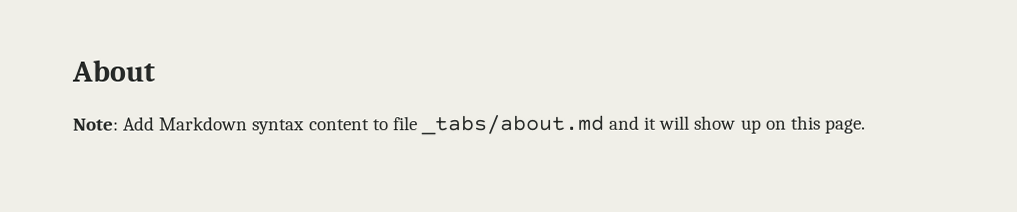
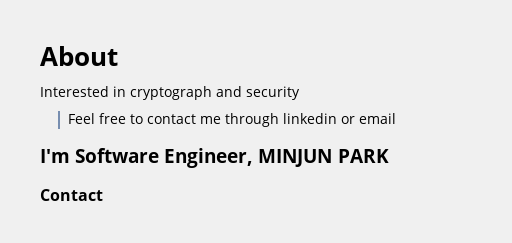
[73,114,866,136] Note: Add Markdown syntax content to file _tabs/about.md and it will show up on this page. -> [40,86,300,100] [67,113,396,127] [40,148,389,168] [40,189,103,201] Interested in cryptograph and security // Feel free to contact me through linkedin or email // I'm Software Engineer, MINJUN PARK // Contact

